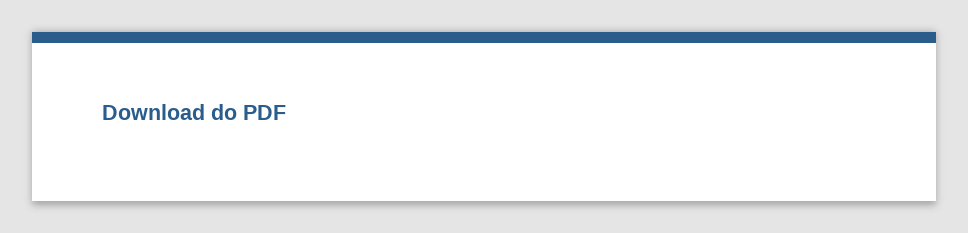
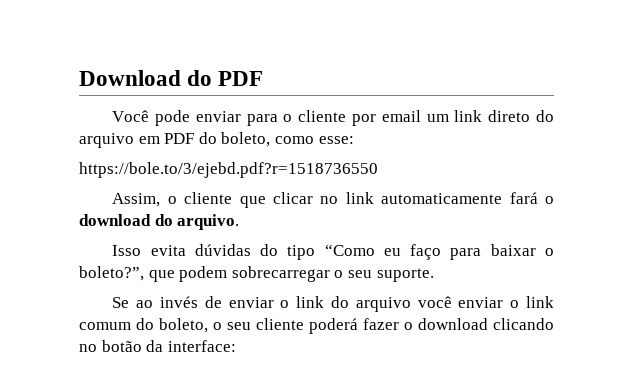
(286, 112) none -> [112,110,554,126] [79,132,354,148] [79,162,378,178] [112,192,554,208] [79,214,240,230] [112,244,554,260] [79,266,434,282] [112,296,554,312] [79,318,554,334] [79,340,236,352] // Você pode enviar para o cliente por email um link direto do arquivo em PDF do boleto, como esse: // https://bole.to/3/ejebd.pdf?r=1518736550 // Assim, o cliente que clicar no link automaticamente fará o download do arquivo. // Isso evita dúvidas do tipo “Como eu faço para baixar o boleto?”, que podem sobrecarregar o seu suporte. // Se ao invés de enviar o link do arquivo você enviar o link comum do boleto, o seu cliente poderá fazer o download clicando no botão da interface:

